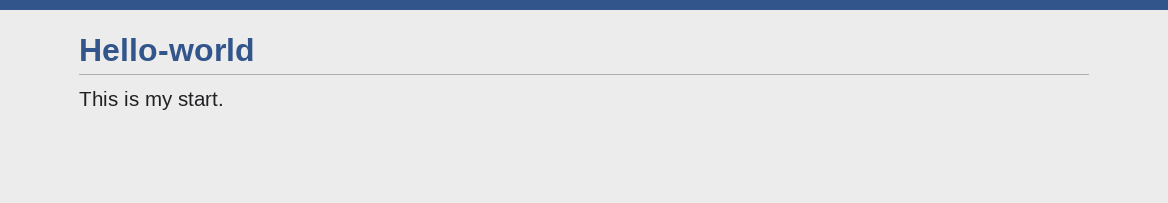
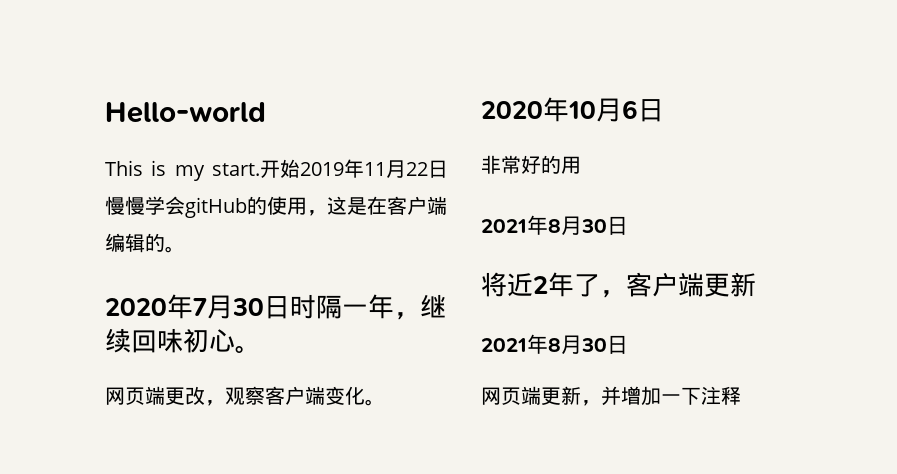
(224, 99) none -> [260,159,448,178] [105,196,447,218] [105,233,185,253] [105,294,446,320] [105,328,261,353] [105,386,385,406] [481,97,664,122] [481,155,581,174] [481,215,628,235] [481,272,756,298] [481,334,628,354] [481,386,741,406] 开始2019年11月22日慢慢学会gitHub的使用，这是在客户端编辑的。 // 2020年7月30日时隔一年，继续回味初心。 // 网页端更改，观察客户端变化。 // 2020年10月6日 // 非常好的用 // 2021年8月30日 // 将近2年了，客户端更新 // 2021年8月30日 // 网页端更新，并增加一下注释

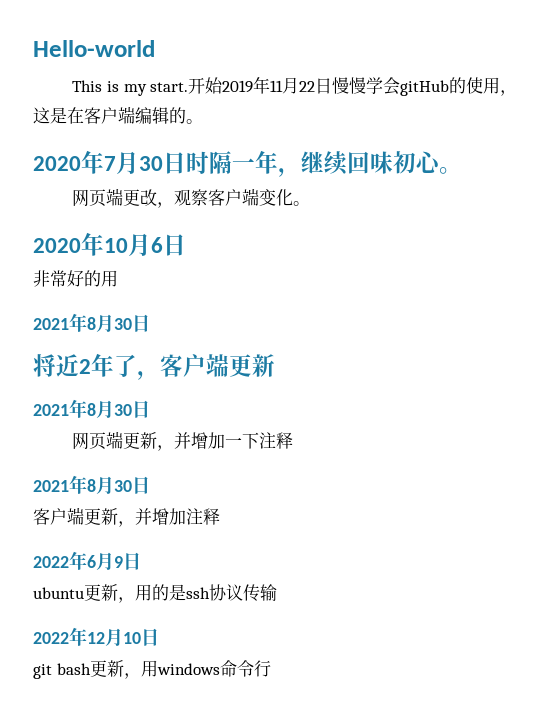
(741, 395) none -> [33,475,150,495] [33,507,220,527] [33,551,141,571] [33,584,277,603] [33,627,159,647] [33,660,271,679] // 2021年8月30日 // 客户端更新，并增加注释 // 2022年6月9日 // ubuntu更新，用的是ssh协议传输 // 2022年12月10日 // git bash更新，用windows命令行

